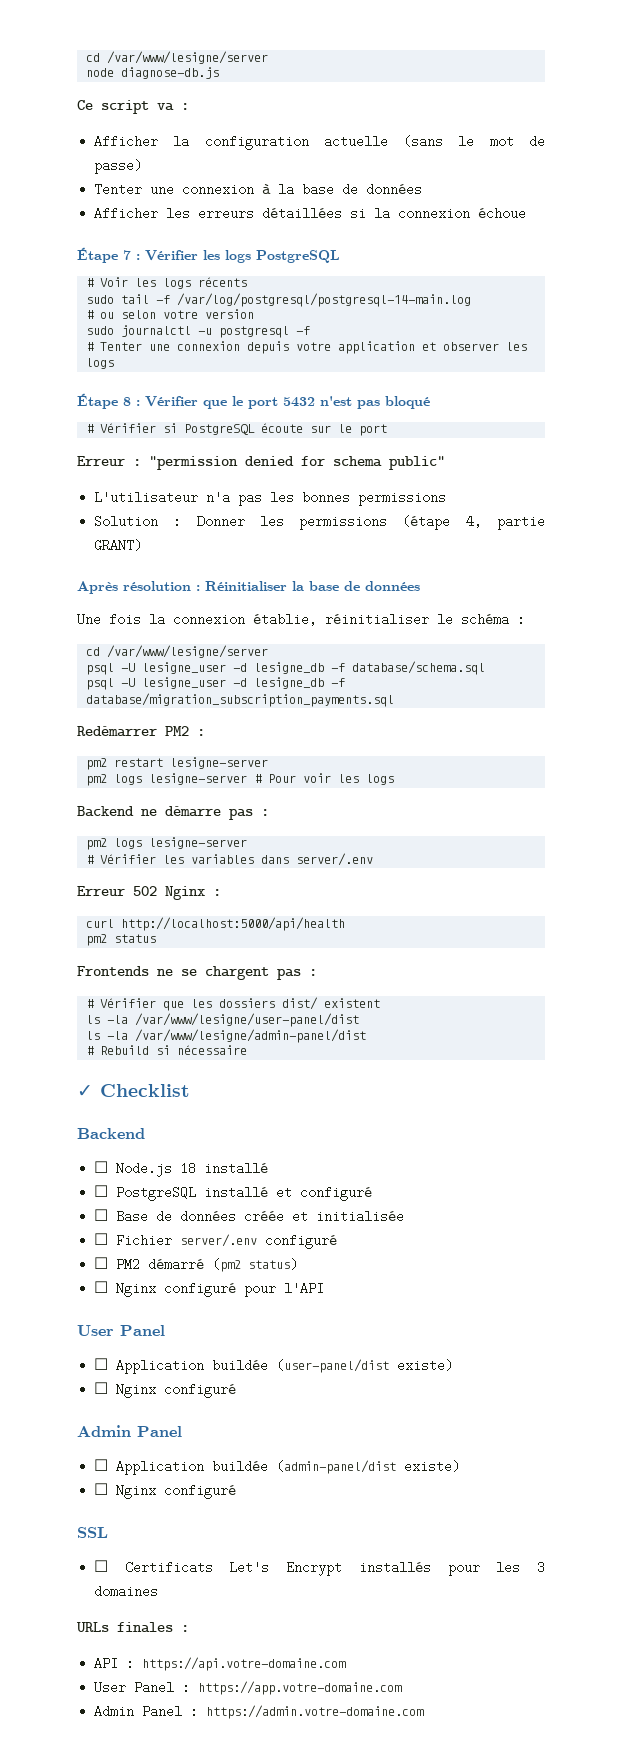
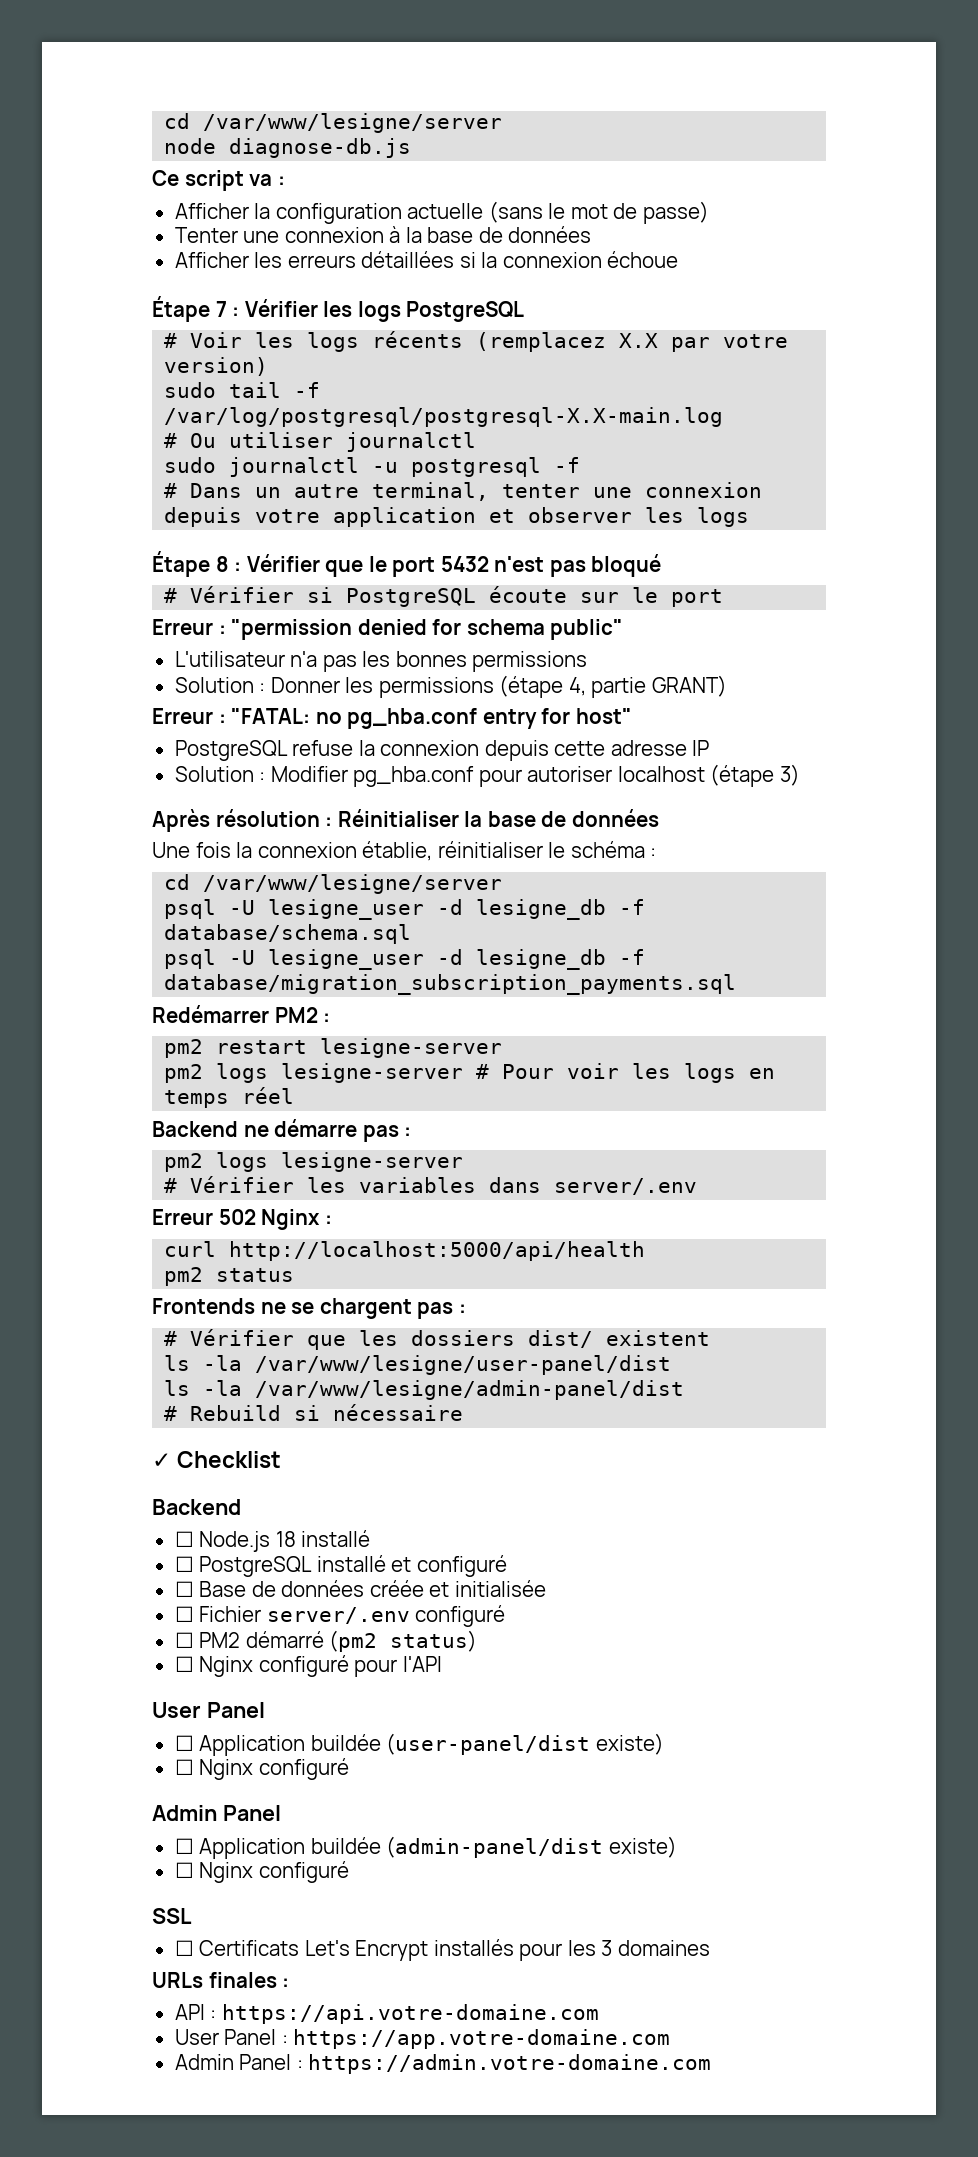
(248, 282) none -> [476,332,789,352] [164,357,269,376] (remplacez X.X par votre version)
[177,293,472,307] [86,309,255,319] /var/log/postgresql/postgresql-14-main.log // # ou selon votre version -> [164,407,724,427] [164,432,477,452] /var/log/postgresql/postgresql-X.X-main.log // # Ou utiliser journalctl
[100,342,143,351] Tenter -> [190,482,581,501] Dans un autre terminal, tenter
(143, 545) none -> [152,708,632,729] [174,740,710,761] [174,764,800,787] // Erreur : "FATAL: no pg_hba.conf entry for host" // PostgreSQL refuse la connexion depuis cette adresse IP // Solution : Modifier pg_hba.conf pour autoriser localhost (étape 3)
(395, 779) none -> [749,1068,776,1079] [164,1087,295,1108] en temps réel

